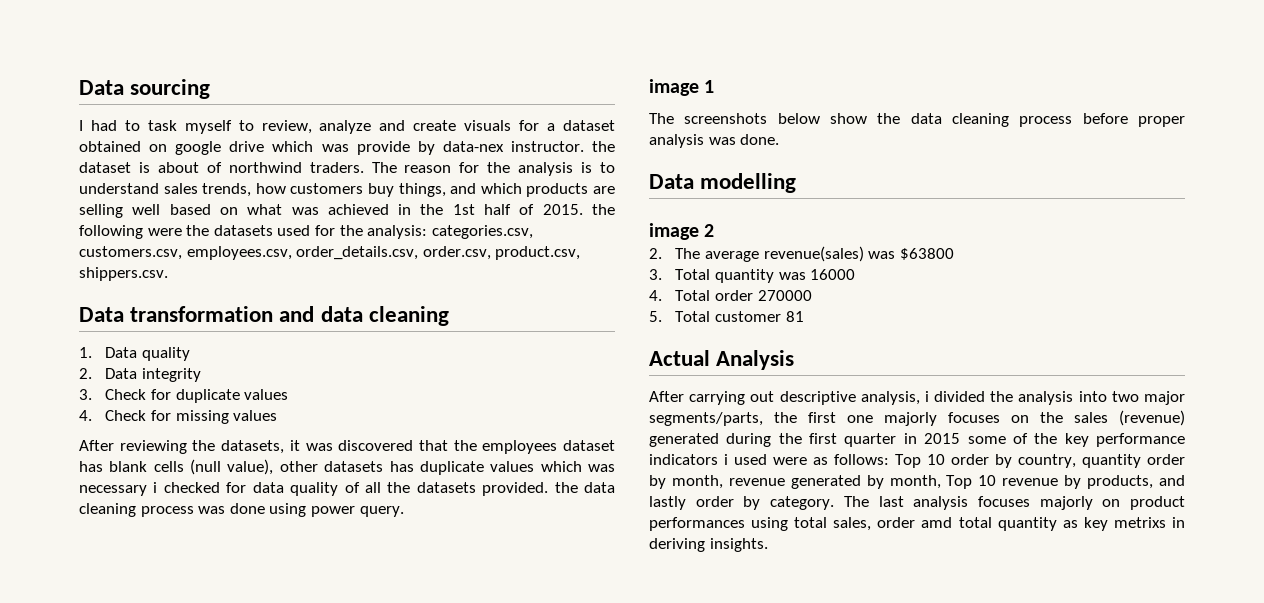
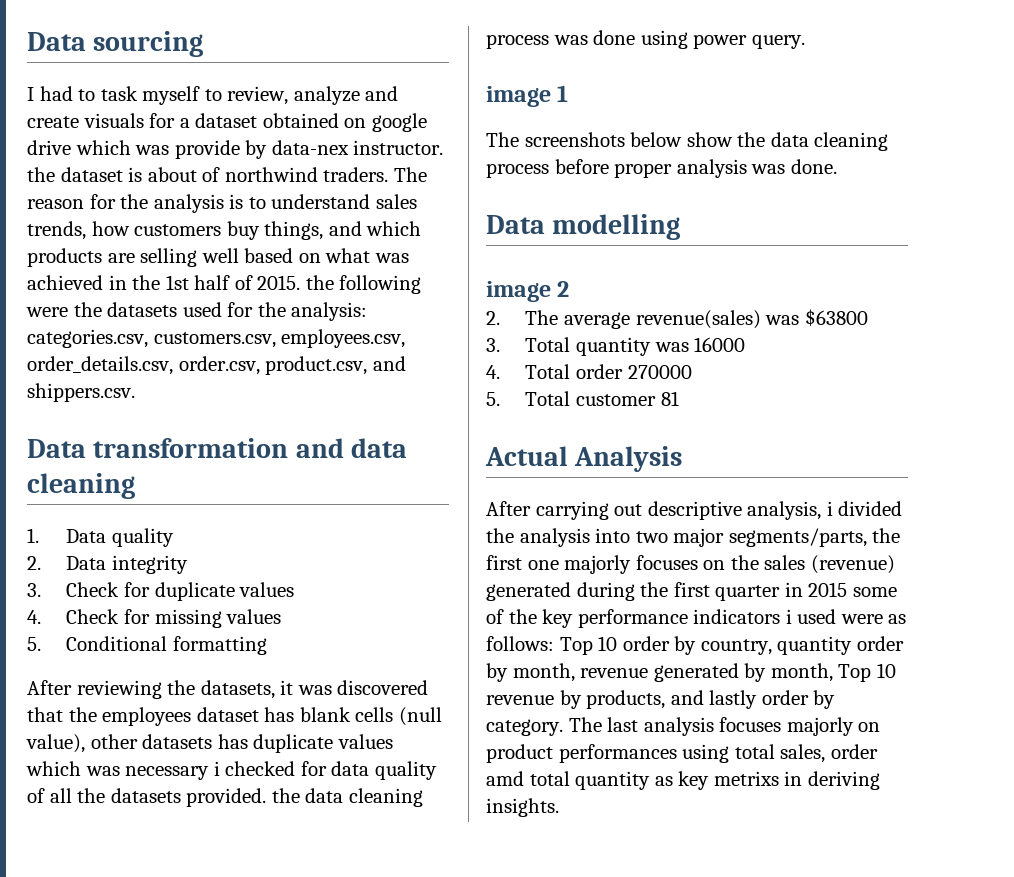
(581, 253) none -> [372,356,406,371] and
(278, 415) none -> [27,636,267,655] // 5. Conditional formatting

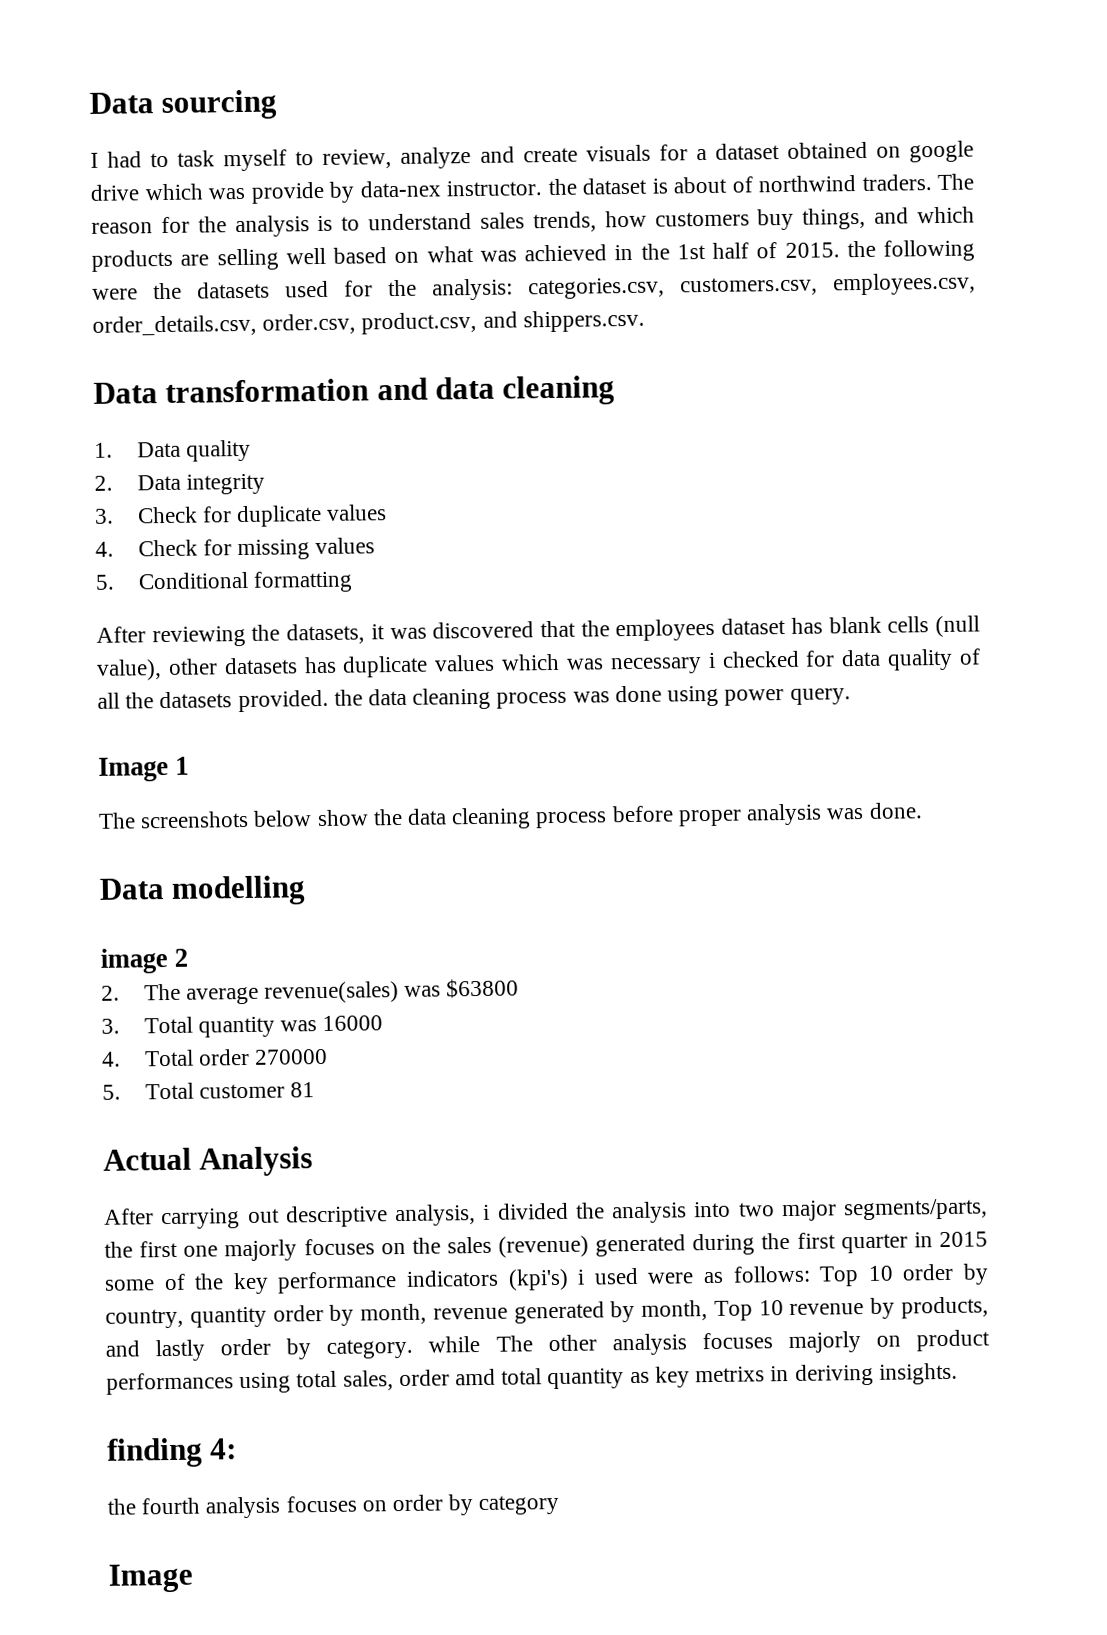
[486,86,551,107] image -> [98,756,169,782] Image
(781, 616) none -> [507,1268,569,1291] (kpi's)
[568,717,639,732] The last -> [428,1334,597,1353] while The other
(559, 807) none -> [106,1437,238,1468] [107,1494,560,1519] [108,1563,193,1593] // finding 4: // the fourth analysis focuses on order by category // Image

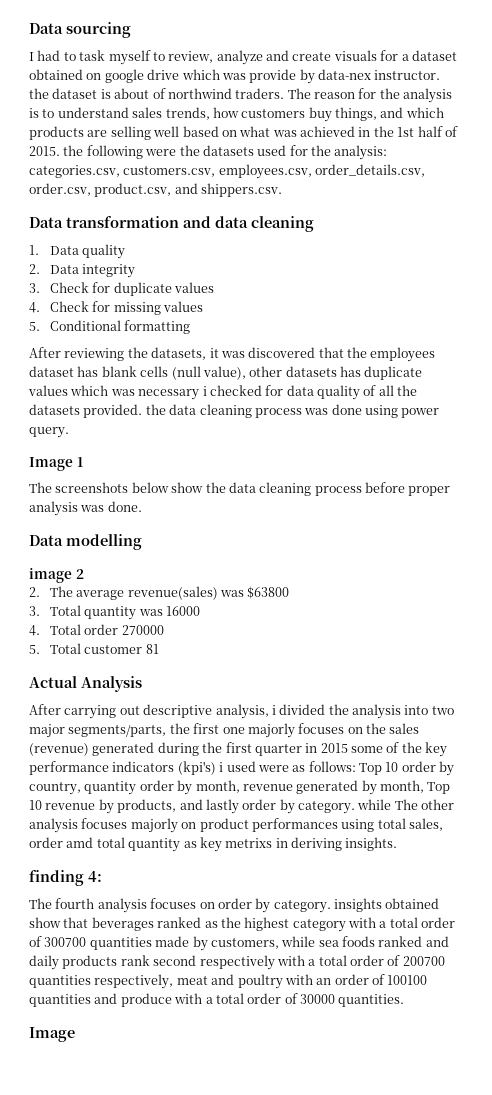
[107,1498,136,1515] the -> [29,898,52,909] The
[478,1494,560,1516] category -> [273,898,440,913] [29,917,456,932] [29,936,449,951] [29,955,445,970] [29,974,428,989] [29,993,405,1007] category. insights obtained show that beverages ranked as the highest category with a total order of 300700 quantities made by customers, while sea foods ranked and daily products rank second respectively with a total order of 200700 quantities respectively, meat and poultry with an order of 100100 quantities and produce with a total order of 30000 quantities.

